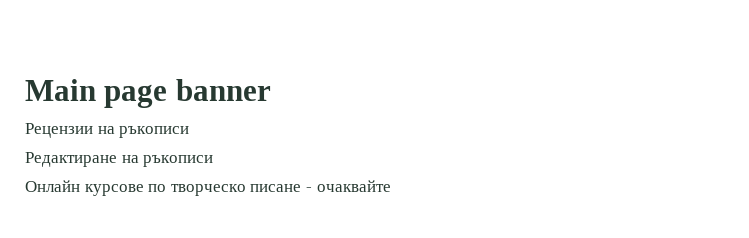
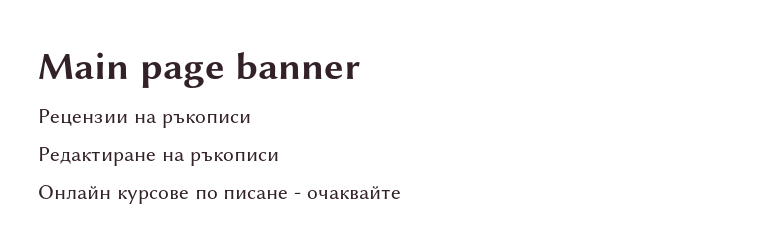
[170,184,246,196] творческо -> (218, 194) none

